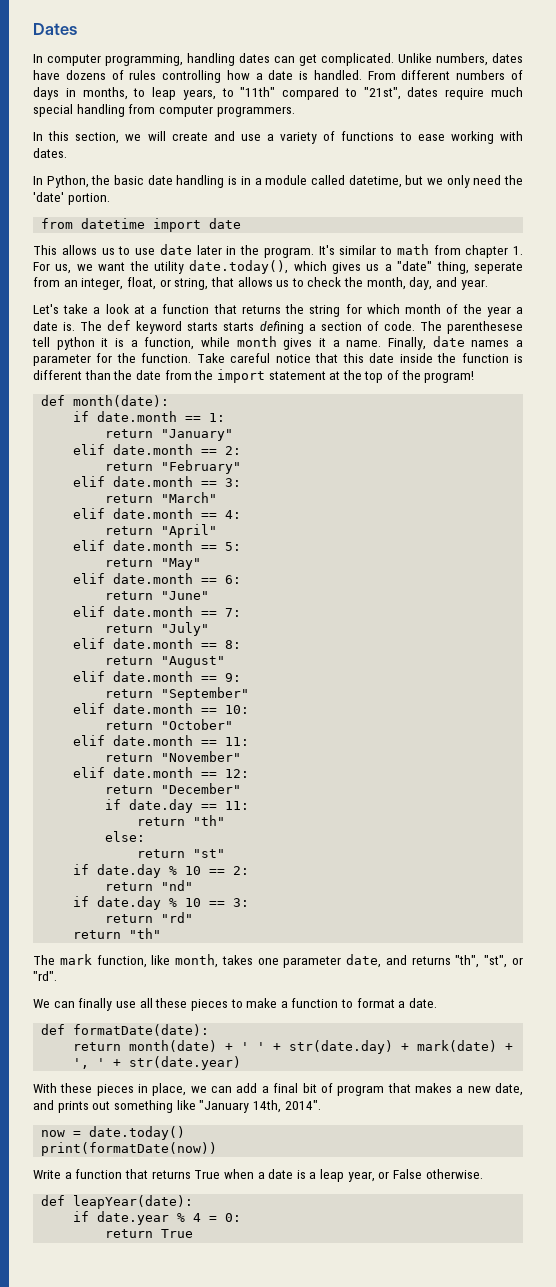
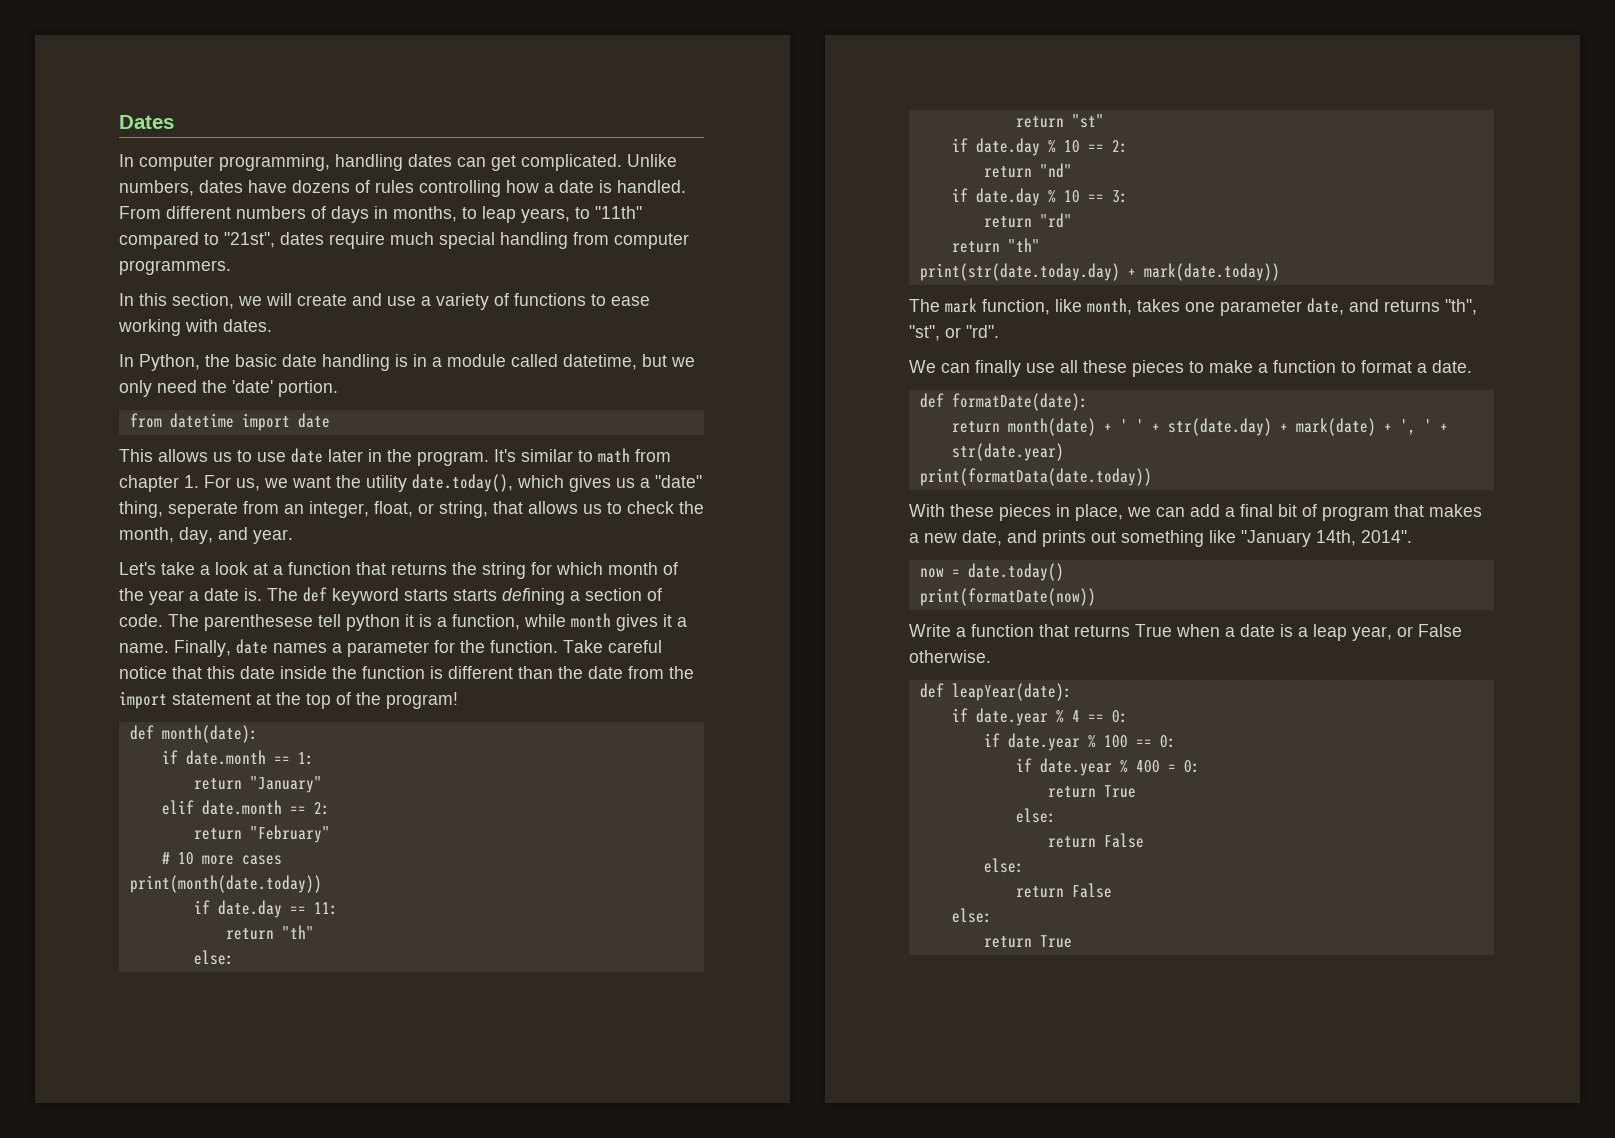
[73,476,242,487] [105,492,218,503] [73,508,242,519] [105,524,218,538] [73,540,242,551] [105,558,202,570] [73,573,242,584] [105,591,210,600] [73,606,242,617] [105,622,210,636] [73,638,242,649] [105,656,226,668] [73,671,242,682] [105,687,250,701] [73,703,250,714] [105,719,234,730] [73,735,250,746] [105,751,242,762] [73,767,250,778] [105,783,242,794] elif date.month == 3: // return "March" // elif date.month == 4: // return "April" // elif date.month == 5: // return "May" // elif date.month == 6: // return "June" // elif date.month == 7: // return "July" // elif date.month == 8: // return "August" // elif date.month == 9: // return "September" // elif date.month == 10: // return "October" // elif date.month == 11: // return "November" // elif date.month == 12: // return "December" -> [161,852,282,865] [129,875,322,893] # 10 more cases // print(month(date.today))
(162, 933) none -> [919,263,1280,281] // print(str(date.today.day) + mark(date.today))
(242, 1063) none -> [919,468,1152,486] // print(formatData(date.today))
[209,1213,242,1222] = 0: -> [1087,710,1128,723] [983,733,1176,751] [1015,758,1200,776] [1047,785,1136,798] [1015,808,1056,823] [1047,833,1144,848] [983,858,1024,873] [1015,883,1112,898] [951,908,992,923] == 0: // if date.year % 100 == 0: // if date.year % 400 = 0: // return True // else: // return False // else: // return False // else:

